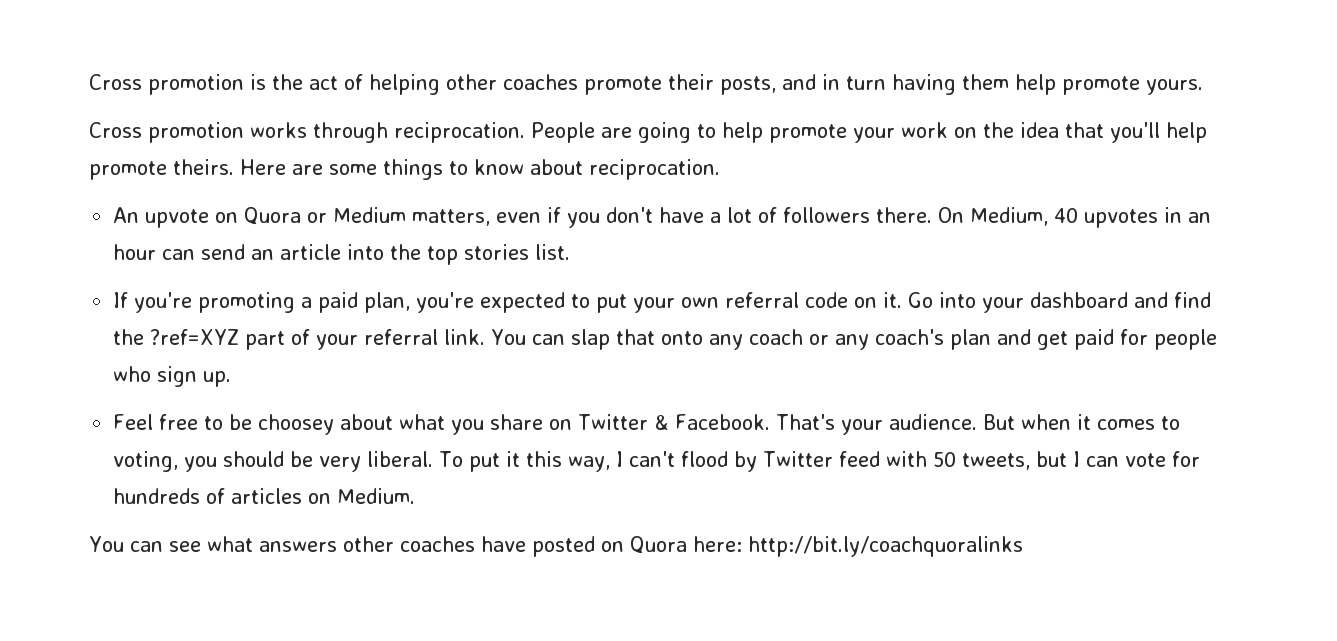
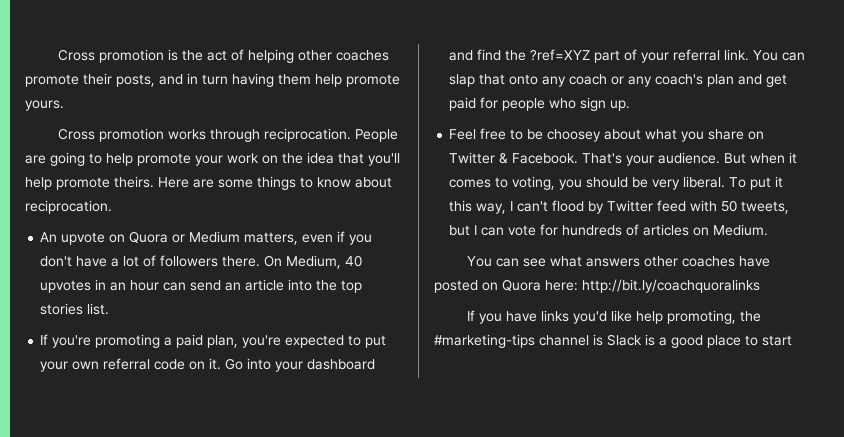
(1023, 546) none -> [466,310,761,324] [434,334,792,348] // If you have links you'd like help promoting, the #marketing-tips channel is Slack is a good place to start

